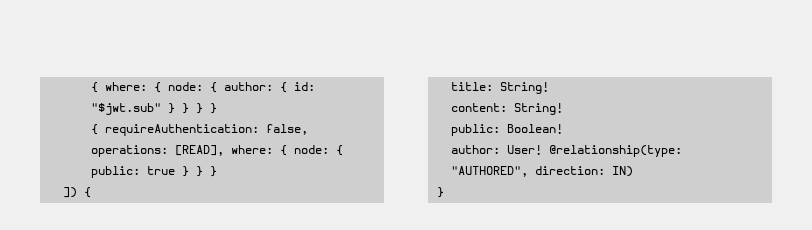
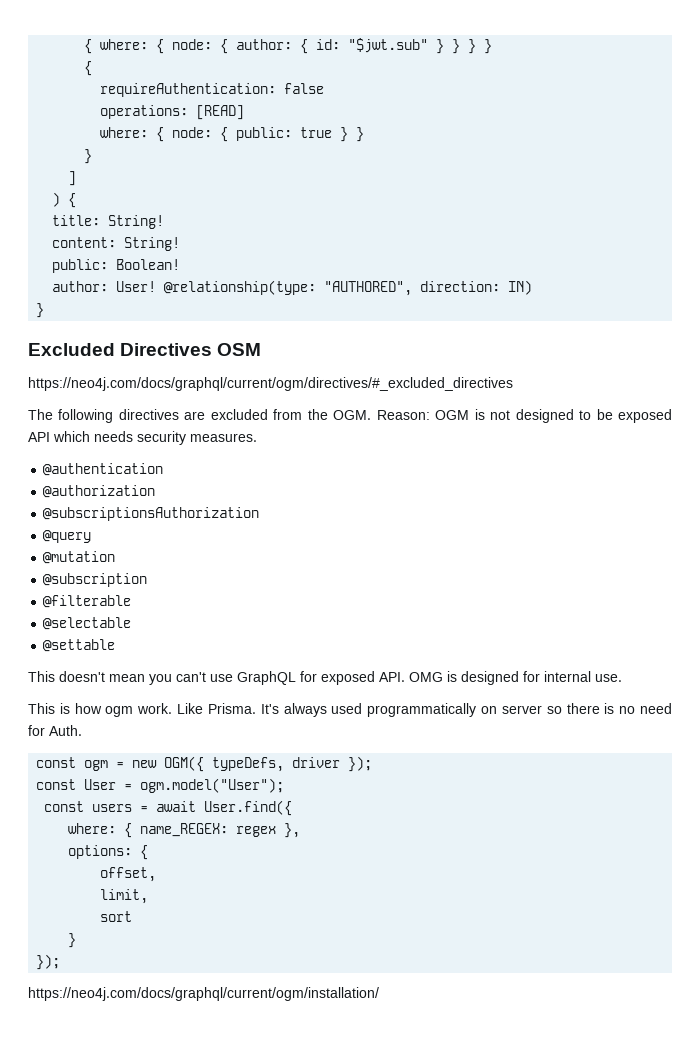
[105,124,309,136] [91,145,225,157] requireAuthentication: false, operations: [READ], -> [100,83,325,97] [100,105,245,120] // requireAuthentication: false // operations: [READ] //
[210,166,218,177] [63,187,78,198] } // ]) -> [84,149,93,164] [68,171,77,186] [52,192,61,207] // } // ] // )
(445, 192) none -> [28,343,262,356] [28,377,513,391] [28,409,672,423] [28,431,257,445] [43,463,164,476] [43,485,156,498] [43,507,260,521] [43,530,92,543] [43,551,116,564] [43,573,148,587] [43,595,132,608] [43,617,132,630] [43,639,116,652] [28,671,622,685] [28,703,673,717] [28,725,82,736] [36,756,373,772] [36,778,285,793] [44,800,293,816] [68,823,301,838] [68,845,149,860] [100,867,157,882] [100,889,149,904] [100,911,133,922] [68,933,77,948] [36,954,61,970] [28,987,379,1001] // Excluded Directives OSM // https://neo4j.com/docs/graphql/current/ogm/directives/#_excluded_directives // The following directives are excluded from the OGM. Reason: OGM is not designed to be exposed API which needs security measures. // @authentication // @authorization // @subscriptionsAuthorization // @query // @mutation // @subscription // @filterable // @selectable // @settable // This doesn't mean you can't use GraphQL for exposed API. OMG is designed for internal use. // This is how ogm work. Like Prisma. It's always used programmatically on server so there is no need for Auth. // const ogm = new OGM({ typeDefs, driver }); // const User = ogm.model("User"); // const users = await User.find({ // where: { name_REGEX: regex }, // options: { // offset, // limit, // sort // } // }); // https://neo4j.com/docs/graphql/current/ogm/installation/

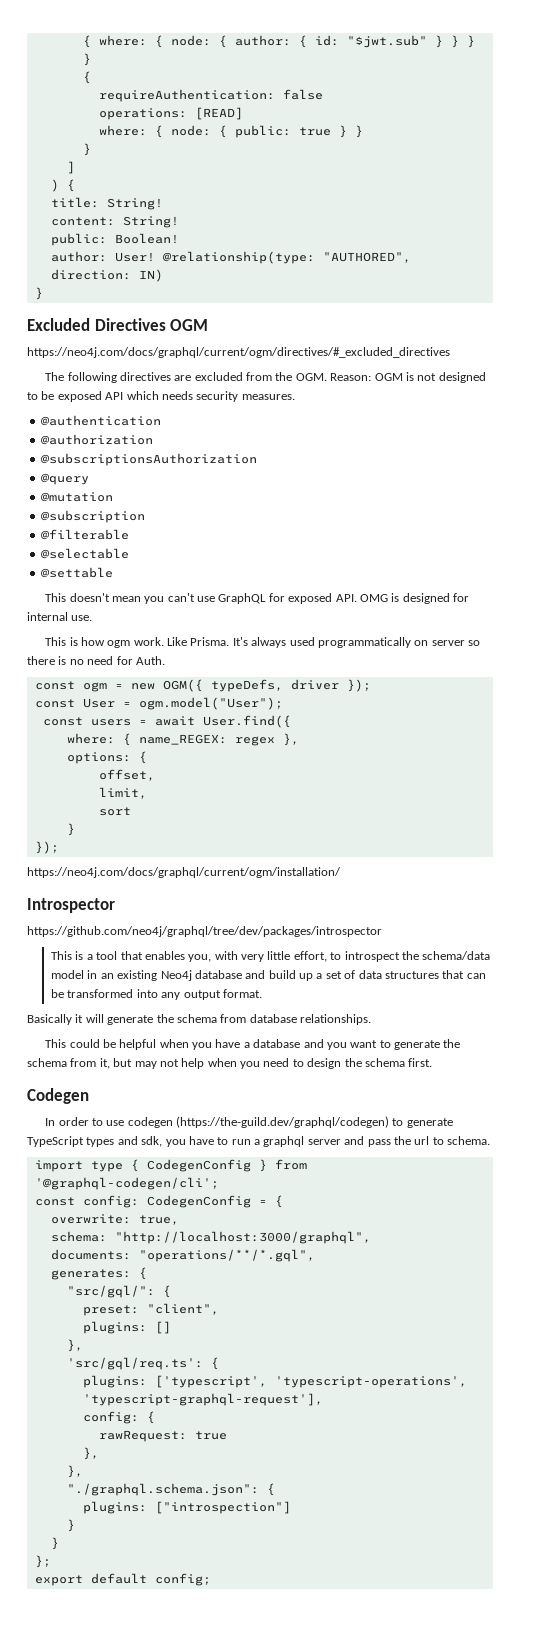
[217,343,262,356] OSM -> [170,319,209,331] OGM
(379, 994) none -> [27,898,115,913] [27,926,382,937] [51,951,491,962] [51,970,486,981] [51,989,262,1000] [27,1014,371,1025] [45,1039,461,1050] [27,1058,433,1069] [27,1088,89,1104] [45,1116,453,1128] [27,1136,490,1147] [34,1159,307,1172] [34,1177,219,1190] [34,1195,283,1208] [50,1214,179,1225] [50,1231,371,1244] [50,1249,315,1262] [50,1267,147,1280] [66,1285,171,1298] [82,1303,219,1316] [82,1321,171,1334] [66,1339,83,1352] [66,1357,219,1370] [82,1375,467,1388] [82,1393,323,1406] [82,1411,155,1424] [98,1430,227,1442] [82,1447,99,1460] [66,1465,83,1478] [66,1483,275,1496] [82,1501,291,1514] [66,1519,75,1532] [50,1537,59,1550] [34,1555,51,1568] [34,1573,211,1586] // Introspector // https://github.com/neo4j/graphql/tree/dev/packages/introspector // This is a tool that enables you, with very little effort, to introspect the schema/data model in an existing Neo4j database and build up a set of data structures that can be transformed into any output format. // Basically it will generate the schema from database relationships. // This could be helpful when you have a database and you want to generate the schema from it, but may not help when you need to design the schema first. // Codegen // In order to use codegen (https://the-guild.dev/graphql/codegen) to generate TypeScript types and sdk, you have to run a graphql server and pass the url to schema. // import type { CodegenConfig } from '@graphql-codegen/cli'; // const config: CodegenConfig = { // overwrite: true, // schema: "http://localhost:3000/graphql", // documents: "operations/**/*.gql", // generates: { // "src/gql/": { // preset: "client", // plugins: [] // }, // 'src/gql/req.ts': { // plugins: ['typescript', 'typescript-operations', 'typescript-graphql-request'], // config: { // rawRequest: true // }, // }, // "./graphql.schema.json": { // plugins: ["introspection"] // } // } // }; // export default config;

